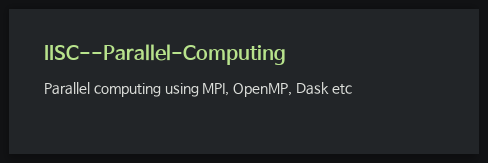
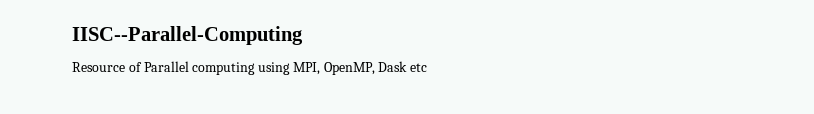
(286, 54) none -> [72,62,142,72] Resource of

